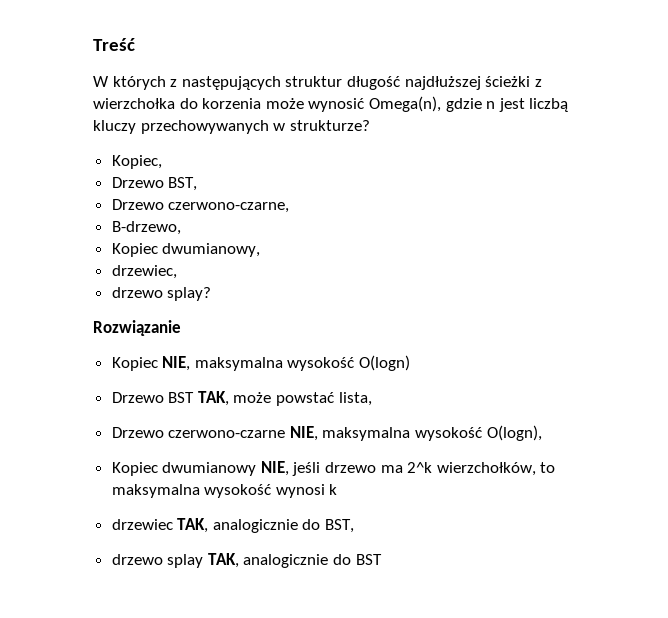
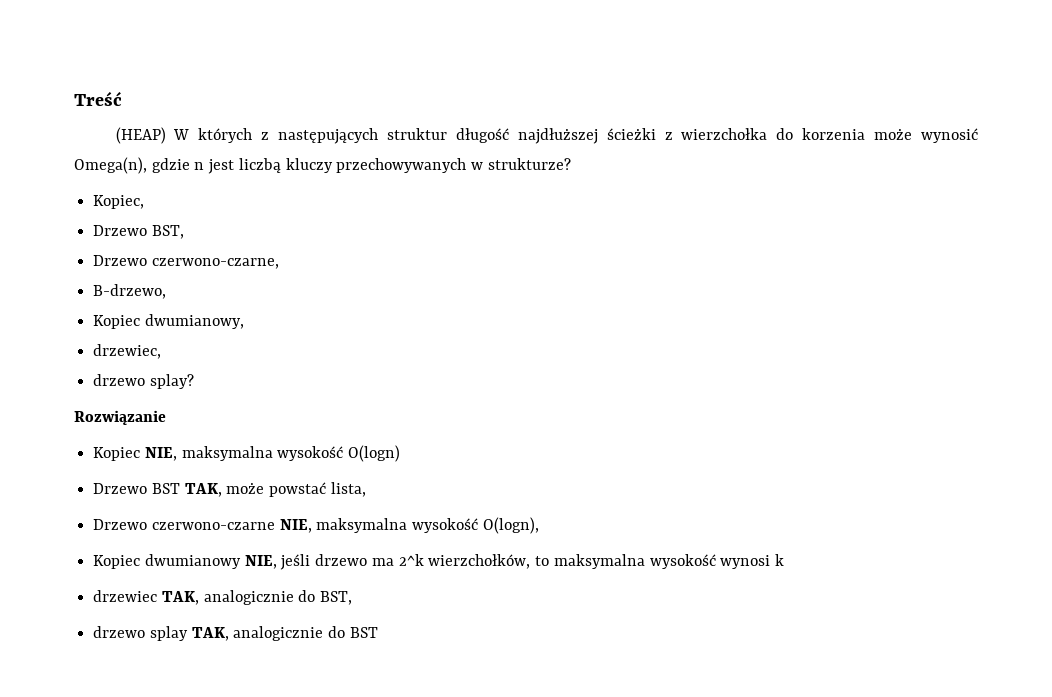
(135, 44) none -> [115,127,166,144] (HEAP)

